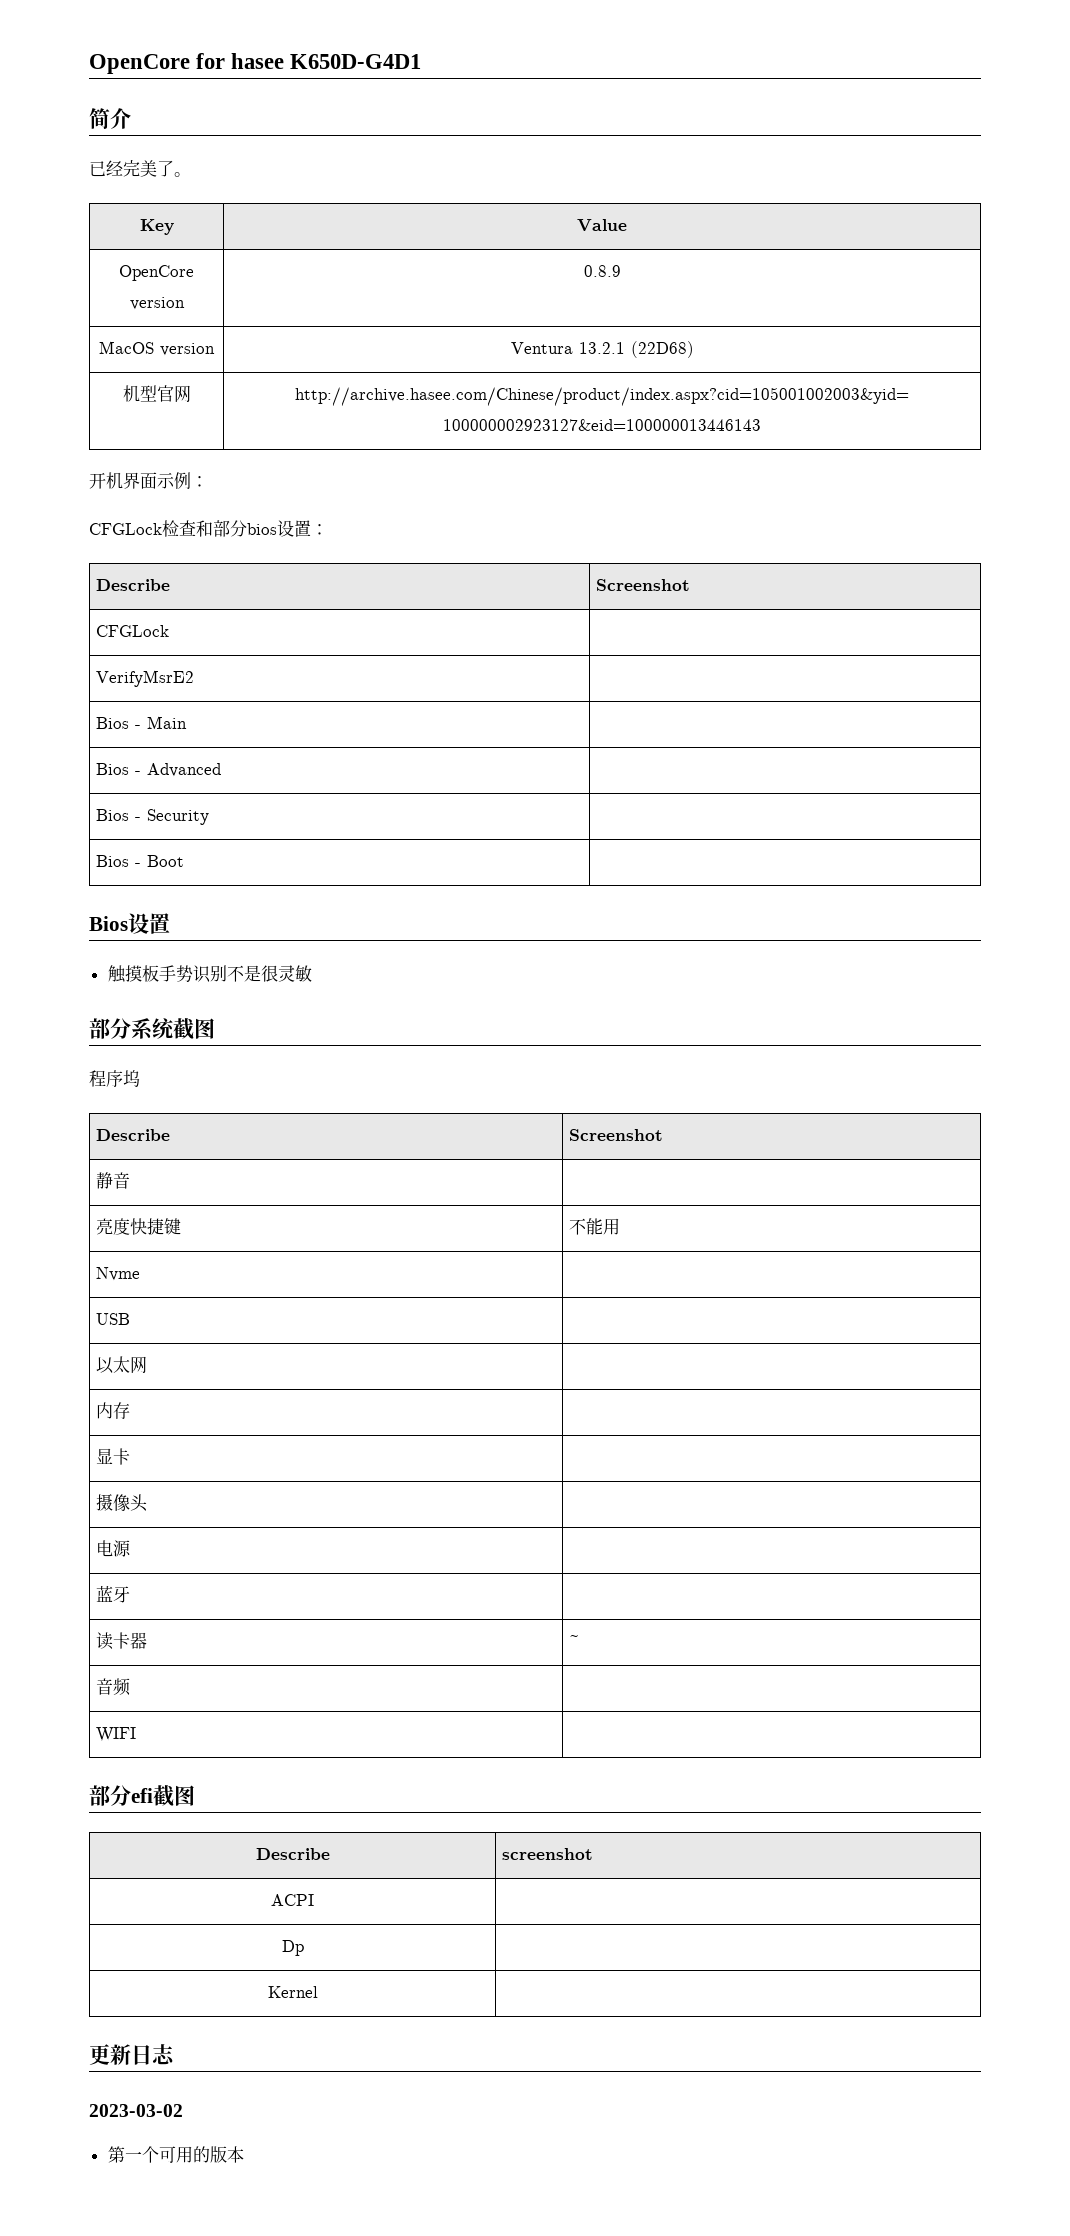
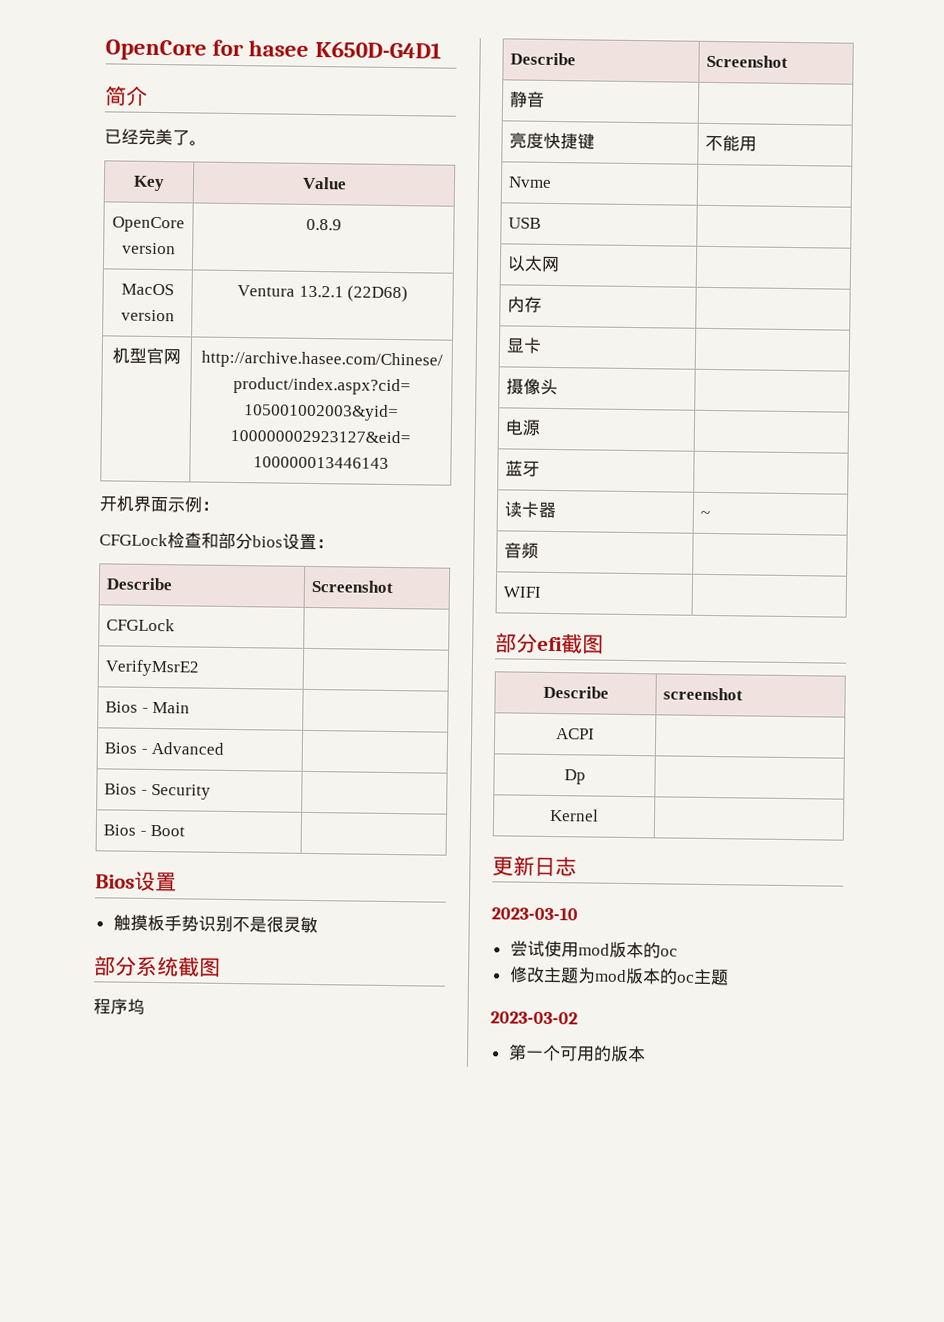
(175, 2054) none -> [491,906,578,921] [509,940,678,959] [508,966,729,986] // 2023-03-10 // 尝试使用mod版本的oc // 修改主题为mod版本的oc主题

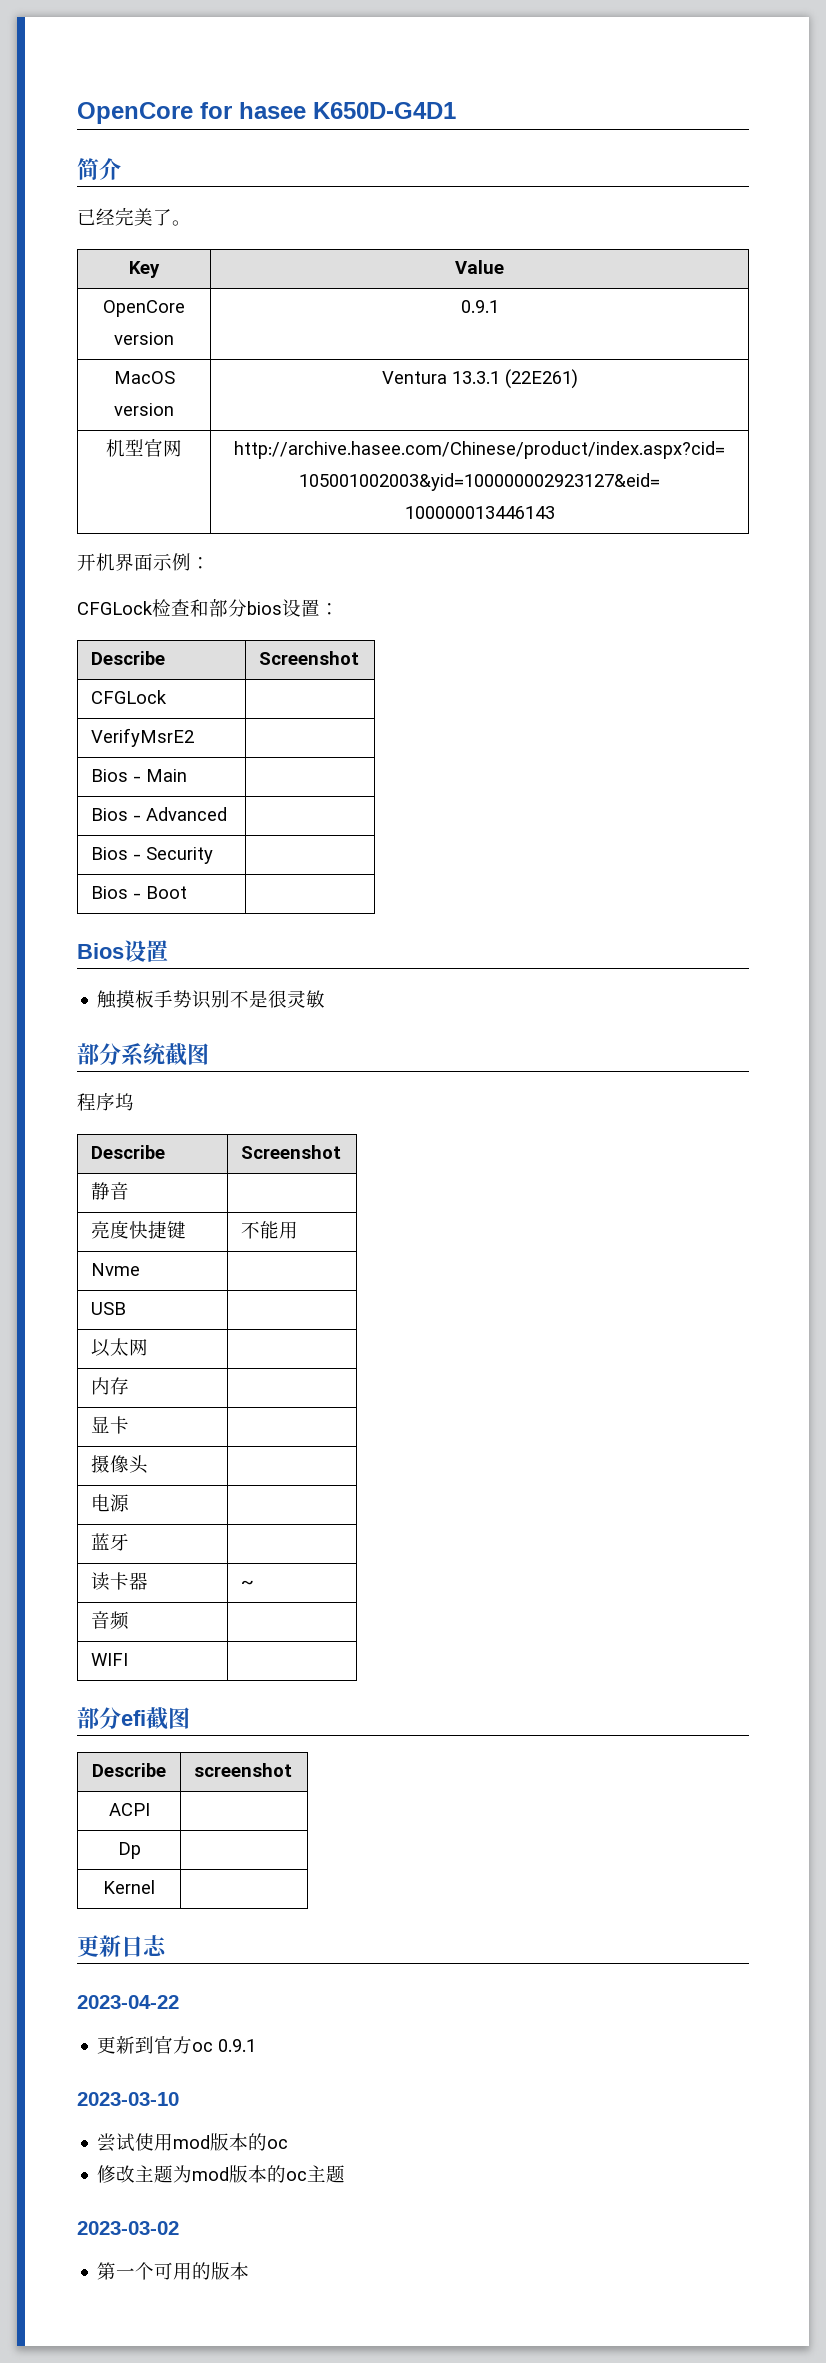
[305,218,342,231] 0.8.9 -> [460,300,499,313] 0.9.1
[298,285,409,303] 13.2.1 (22D68) -> [451,369,578,389] 13.3.1 (22E261)
(577, 867) none -> [77,1995,179,2009] [97,2036,257,2054] // 2023-04-22 // 更新到官方oc 0.9.1

